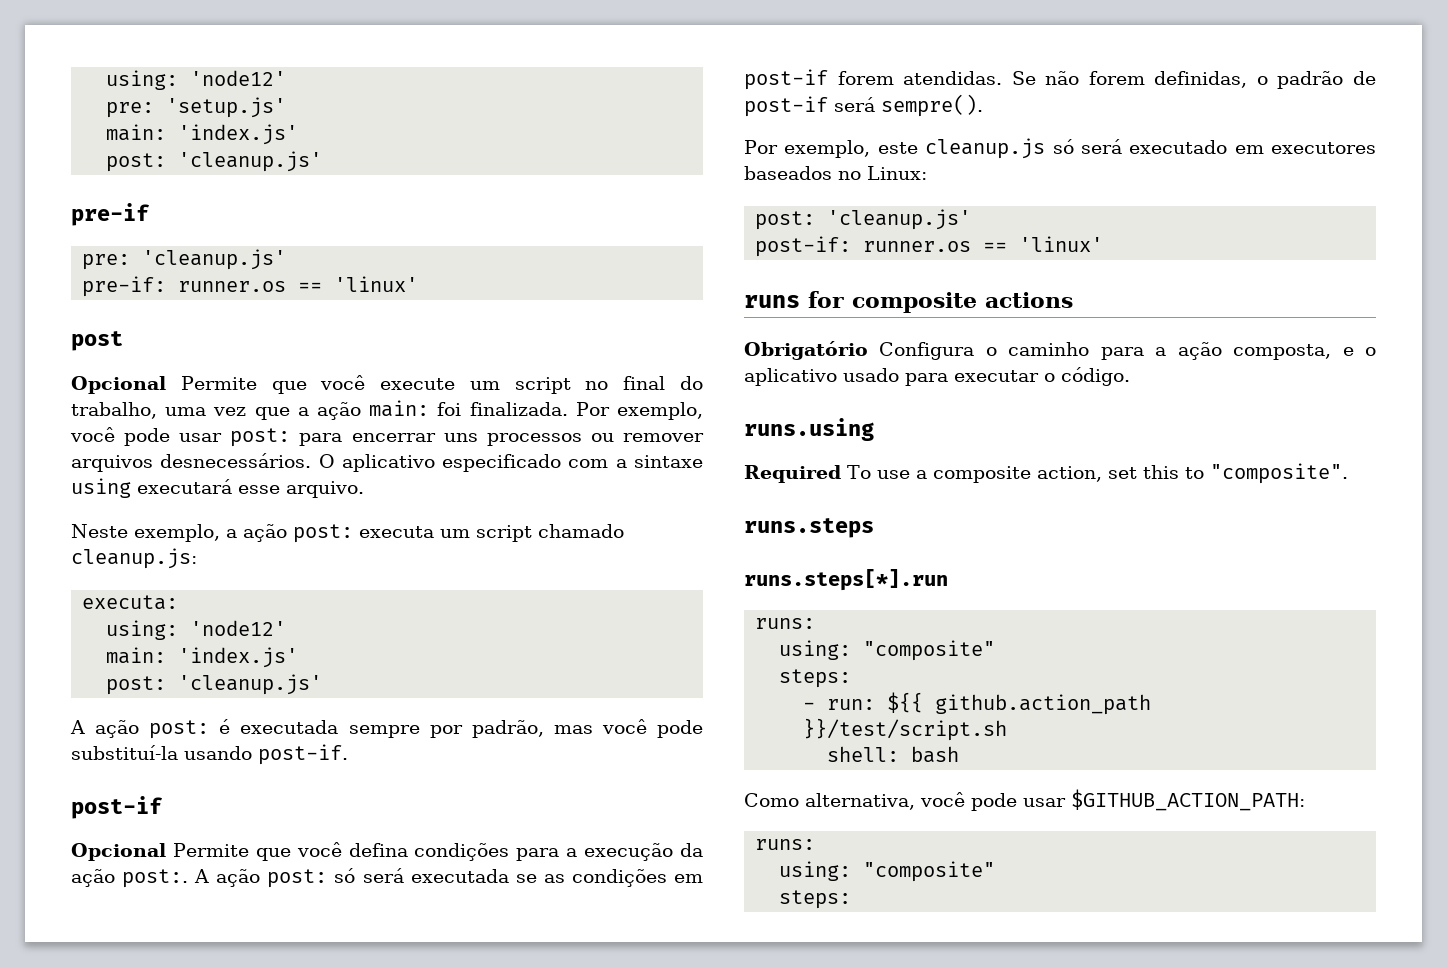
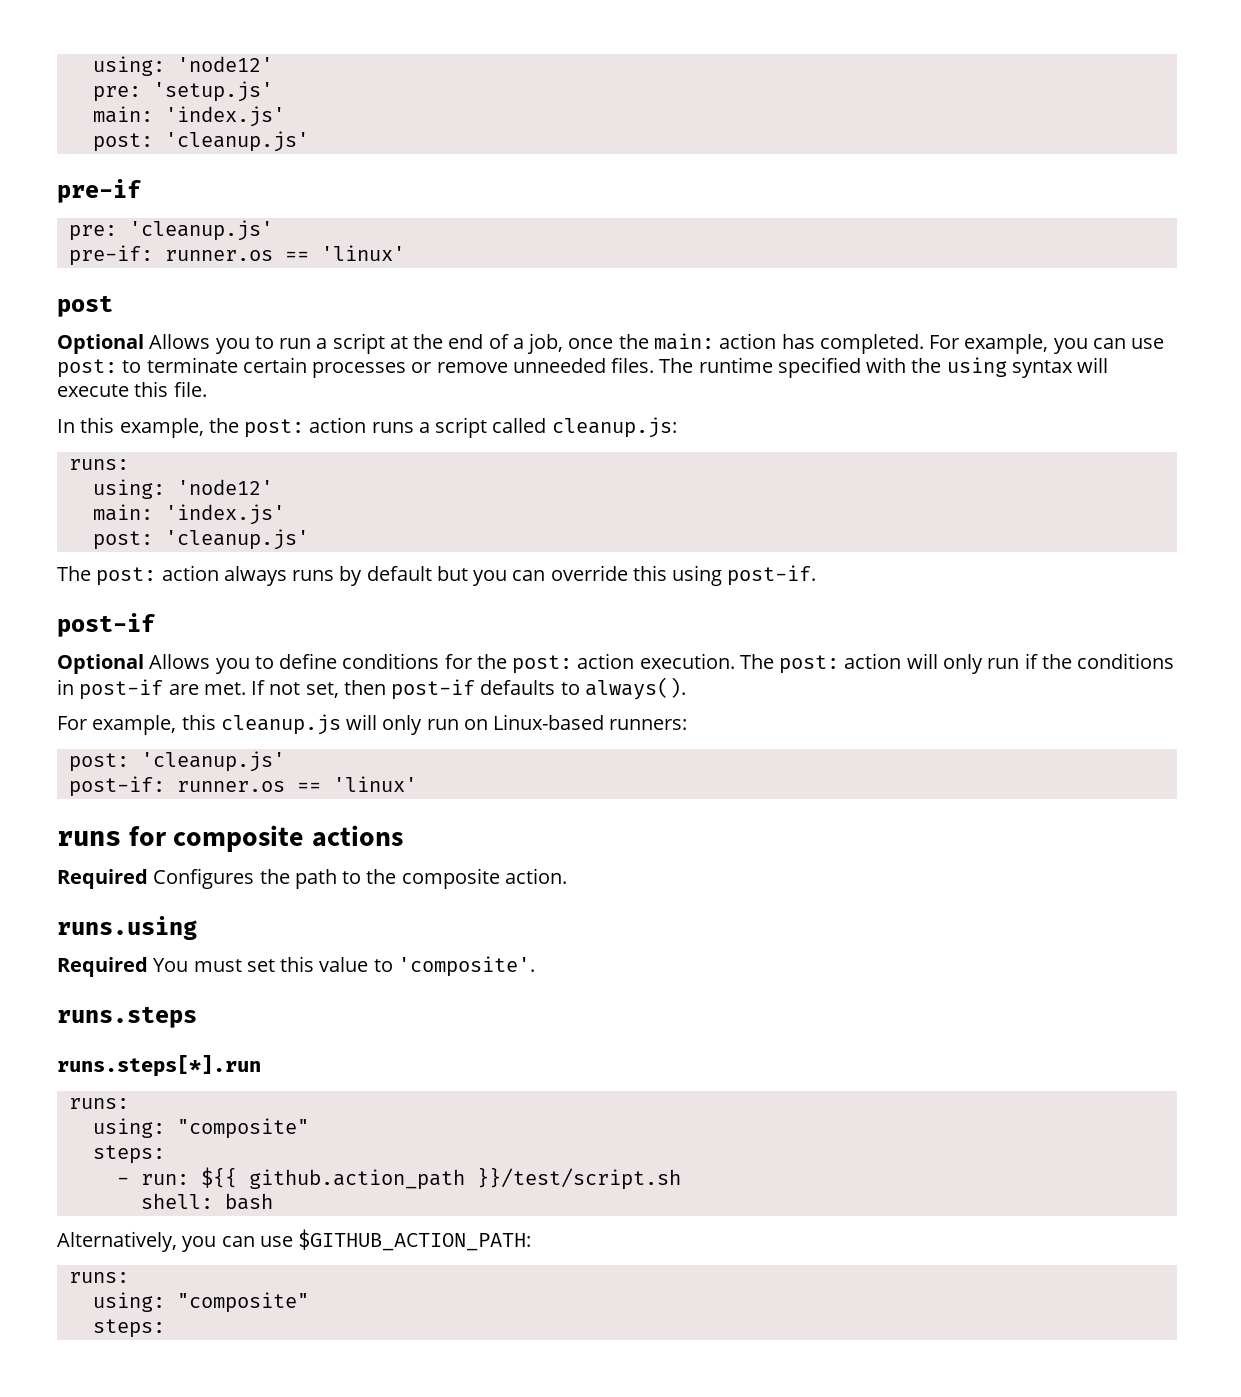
[71,375,704,394] [71,400,704,420] [70,427,704,447] [71,453,703,472] [71,478,364,498] [71,524,624,543] Opcional Permite que você execute um script no final do trabalho, uma vez que a ação main: foi finalizada. Por exemplo, você pode usar post: para encerrar uns processos ou remover arquivos desnecessários. O aplicativo especificado com a sintaxe using executará esse arquivo. // Neste exemplo, a ação post: executa um script chamado -> [57,333,1165,354] [57,357,1109,378] [57,381,207,397] [57,417,547,438] Optional Allows you to run a script at the end of a job, once the main: action has completed. For example, you can use post: to terminate certain processes or remove unneeded files. The runtime specified with the using syntax will execute this file. // In this example, the post: action runs a script called
[82,595,179,610] executa: -> [68,459,129,470] runs:
[70,719,704,739] [71,744,348,765] [71,796,163,819] [71,842,703,861] [71,868,703,888] [744,69,1376,90] [744,94,983,117] [744,138,1376,159] [744,166,927,180] A ação post: é executada sempre por padrão, mas você pode substituí-la usando post-if. // post-if // Opcional Permite que você defina condições para a execução da ação post:. A ação post: só será executada se as condições em post-if forem atendidas. Se não forem definidas, o padrão de post-if será sempre(). // Por exemplo, este cleanup.js só será executado em executores baseados no Linux: -> [57,565,817,586] [57,613,155,637] [57,653,1175,674] [57,677,686,700] [57,714,688,735] The post: action always runs by default but you can override this using post-if. // post-if // Optional Allows you to define conditions for the post: action execution. The post: action will only run if the conditions in post-if are met. If not set, then post-if defaults to always(). // For example, this cleanup.js will only run on Linux-based runners:
[744,341,1376,360] [744,367,1130,386] [744,418,874,441] [744,463,1348,484] Obrigatório Configura o caminho para a ação composta, e o aplicativo usado para executar o código. // runs.using // Required To use a composite action, set this to "composite". -> [57,868,567,889] [57,916,197,940] [57,956,535,977] Required Configures the path to the composite action. // runs.using // Required You must set this value to 'composite'.
[744,792,1066,811] Como alternativa, você pode usar -> [57,1231,293,1252] Alternatively, you can use

